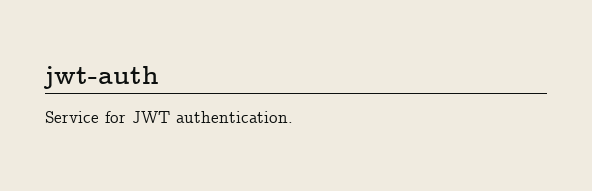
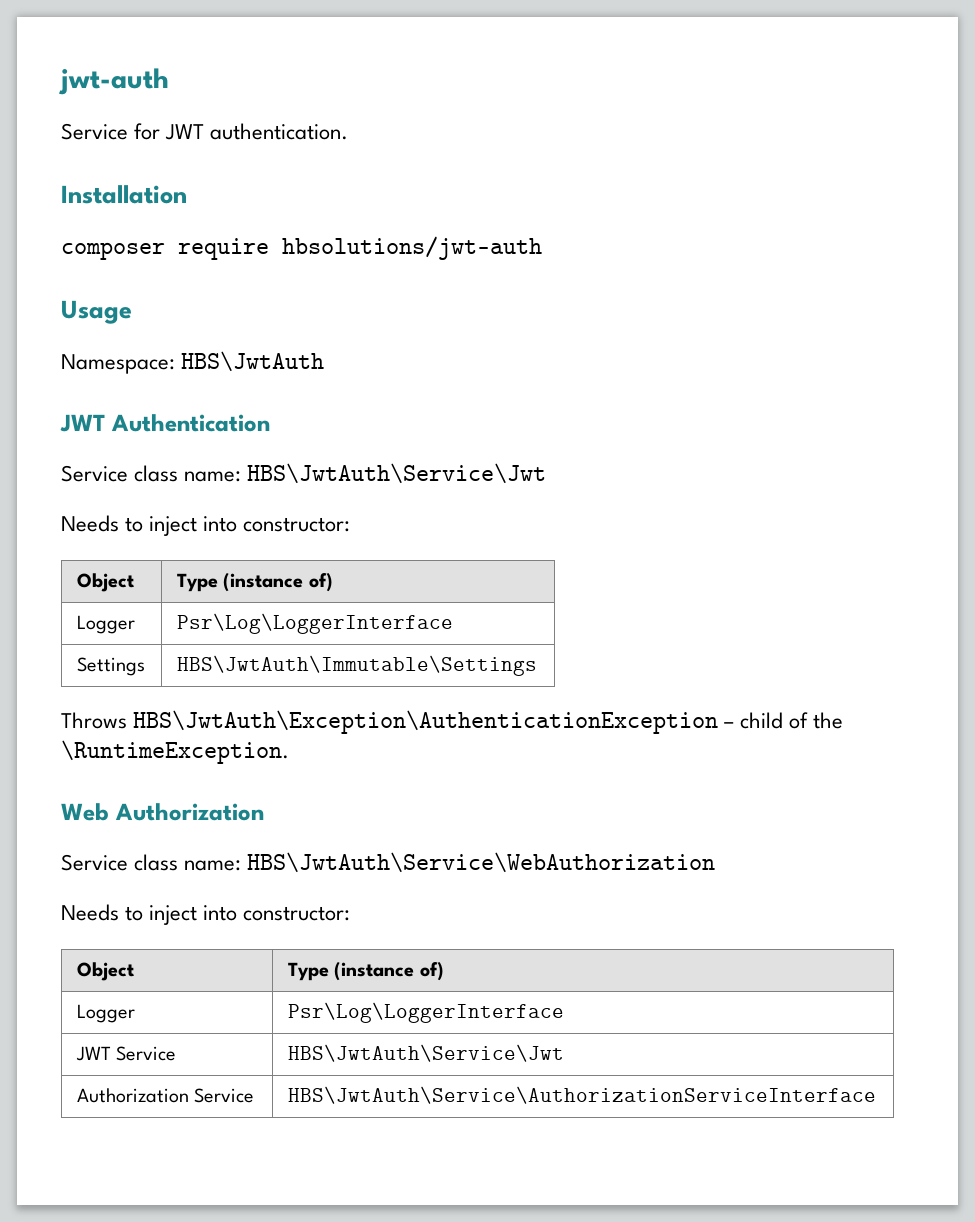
(293, 117) none -> [61,185,187,204] [61,236,542,260] [61,300,132,324] [61,351,325,374] [60,414,270,432] [61,463,547,484] [61,515,351,536] [76,573,134,592] [176,573,333,592] [76,615,135,634] [176,613,453,634] [76,657,145,676] [176,655,537,676] [61,710,844,734] [61,740,289,764] [61,803,264,821] [61,852,716,873] [61,904,351,925] [76,962,134,981] [287,962,444,981] [76,1004,135,1023] [287,1002,564,1023] [75,1046,177,1061] [287,1044,564,1062] [76,1088,255,1103] [287,1086,876,1104] // Installation // composer require hbsolutions/jwt-auth // Usage // Namespace: HBS\JwtAuth // JWT Authentication // Service class name: HBS\JwtAuth\Service\Jwt // Needs to inject into constructor: // Object | Type (instance of) // Logger | Psr\Log\LoggerInterface // Settings | HBS\JwtAuth\Immutable\Settings // Throws HBS\JwtAuth\Exception\AuthenticationException – child of the \RuntimeException. // Web Authorization // Service class name: HBS\JwtAuth\Service\WebAuthorization // Needs to inject into constructor: // Object | Type (instance of) // Logger | Psr\Log\LoggerInterface // JWT Service | HBS\JwtAuth\Service\Jwt // Authorization Service | HBS\JwtAuth\Service\AuthorizationServiceInterface

